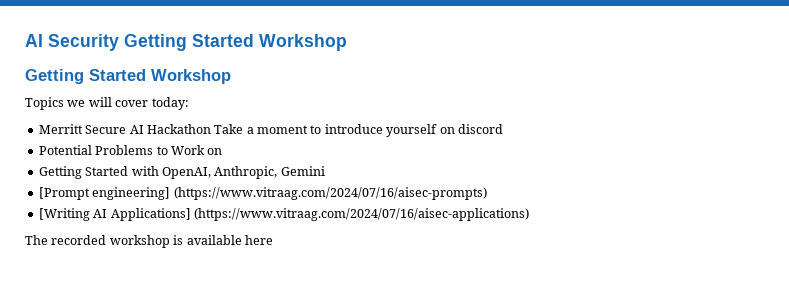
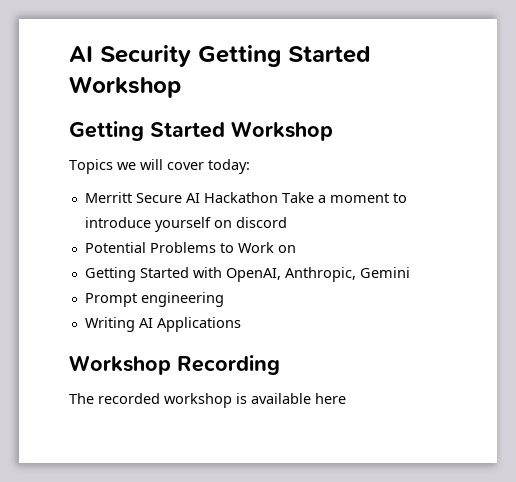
[38,187,487,200] [38,208,529,221] [Prompt engineering] (https://www.vitraag.com/2024/07/16/aisec-prompts) // [Writing AI Applications] (https://www.vitraag.com/2024/07/16/aisec-applications) -> [84,292,224,307] [84,317,241,332] [69,355,280,375] Prompt engineering // Writing AI Applications // Workshop Recording

